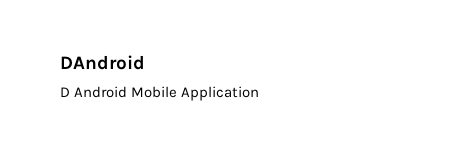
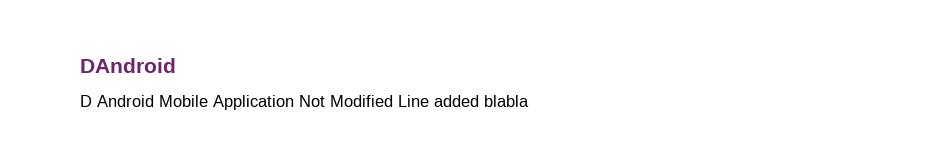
(260, 93) none -> [299,95,529,107] Not Modified Line added blabla

